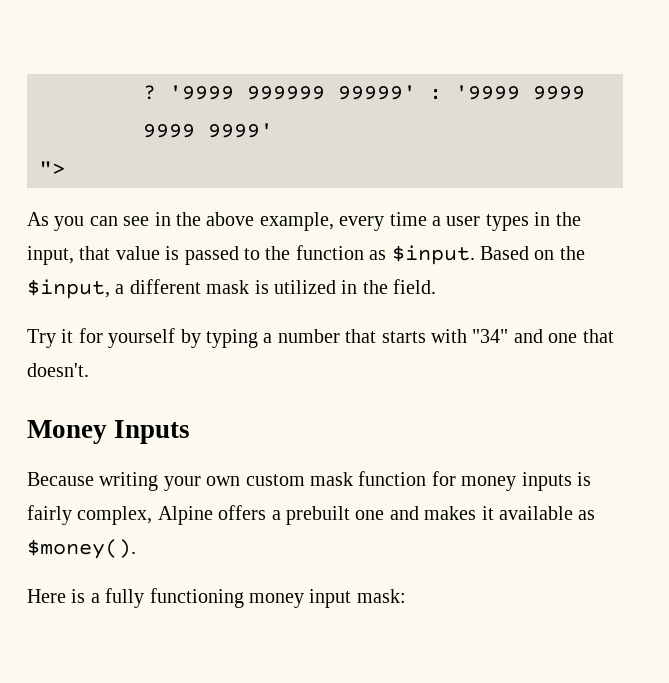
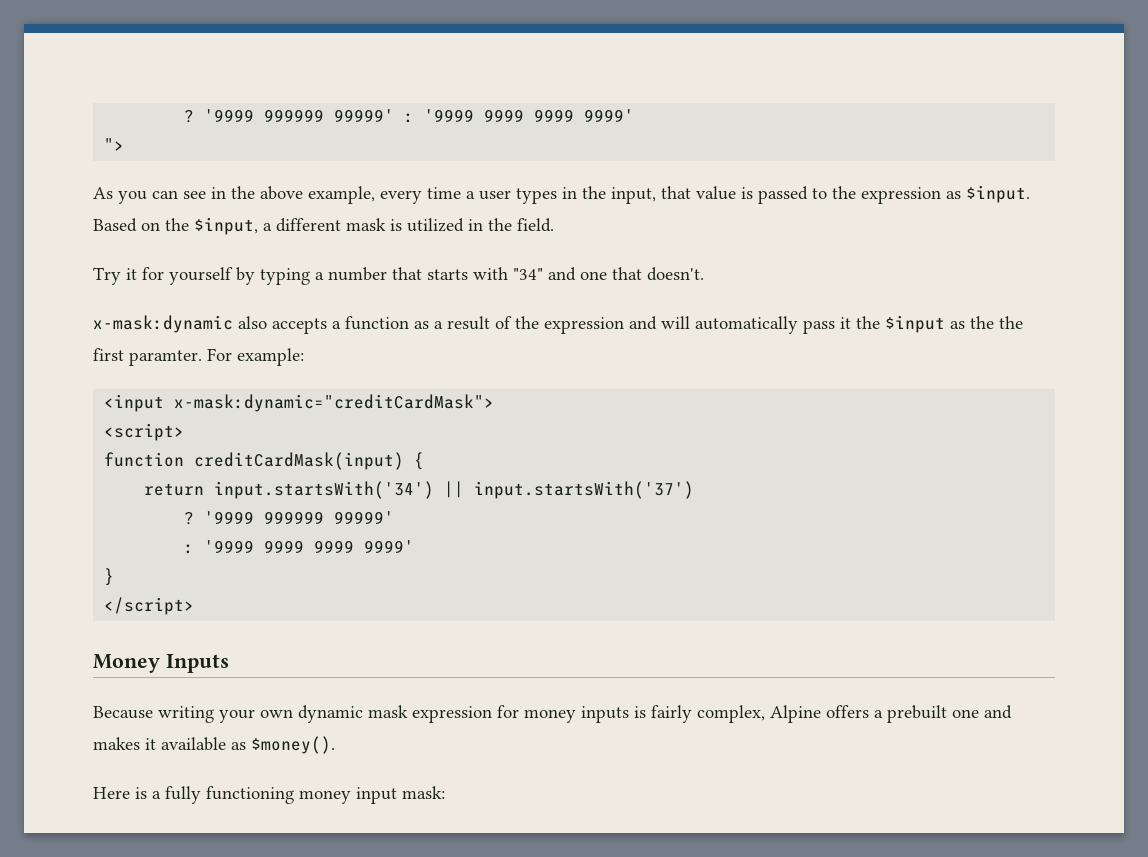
[295,245,364,260] function -> [861,187,941,204] expression
(89, 370) none -> [93,315,1023,334] [93,348,304,366] [104,394,495,412] [104,423,185,441] [104,452,425,470] [144,481,695,499] [184,511,395,525] [184,540,415,554] [104,568,115,586] [104,597,195,615] // x-mask:dynamic also accepts a function as a result of the expression and will automatically pass it the $input as the the first paramter. For example: // <input x-mask:dynamic="creditCardMask"> // <script> // function creditCardMask(input) { // return input.startsWith('34') || input.startsWith('37') // ? '9999 999999 99999' // : '9999 9999 9999 9999' // } // </script>
[245,471,427,486] custom mask function -> [298,705,492,723] dynamic mask expression

